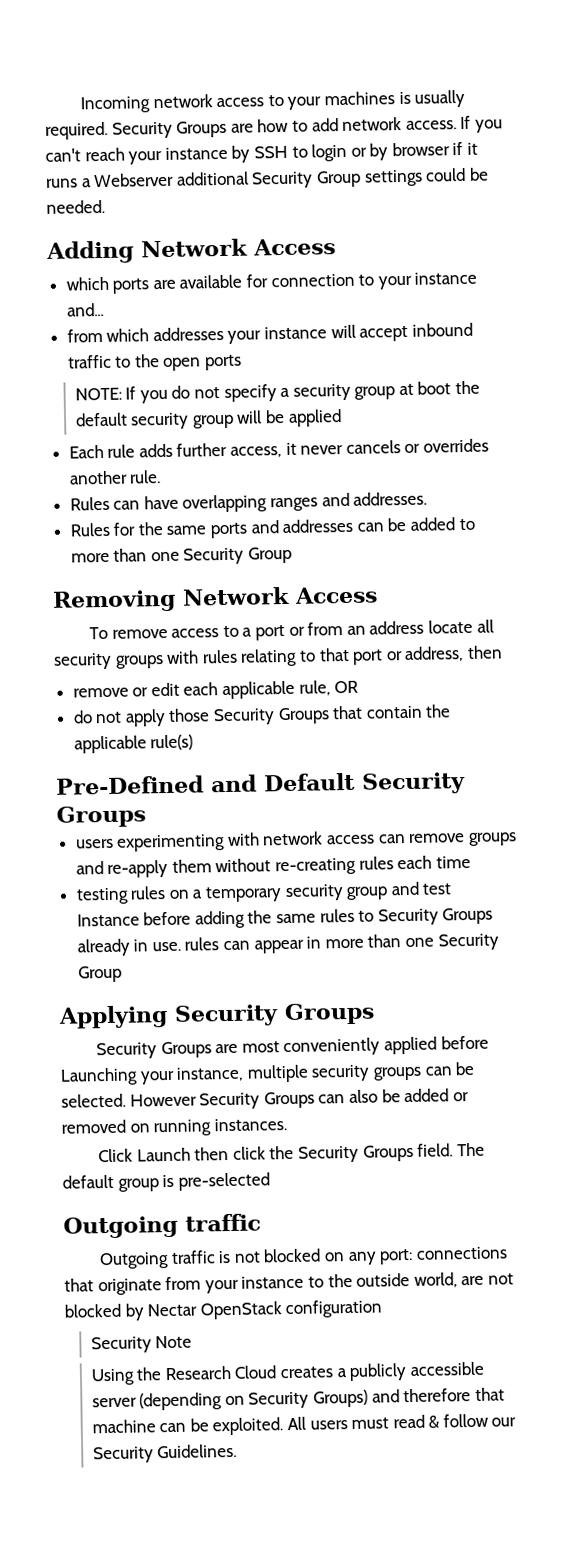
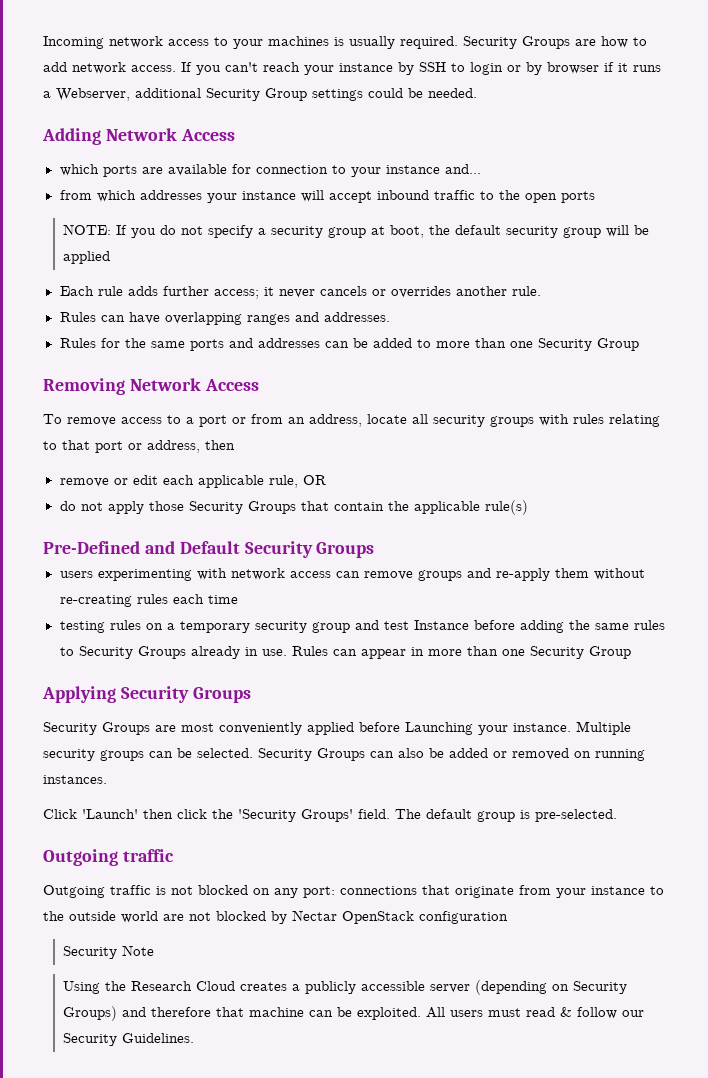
[94,172,175,188] Webserver -> [56,88,130,101] Webserver,
[417,381,452,395] boot -> [390,225,425,238] boot,
[230,446,283,458] access, -> [213,289,259,299] access;
[369,620,425,635] address -> [309,414,362,427] address,
[184,937,220,951] rules -> [291,646,328,656] Rules
[176,1064,309,1083] instance, multiple -> [513,721,631,735] instance. Multiple
[129,1093,197,1107] However -> (253, 753) none
[136,1147,191,1162] Launch -> [82,809,138,819] 'Launch'
[298,1144,414,1163] Security Groups -> [238,809,353,822] 'Security Groups'
[177,1172,270,1191] pre-selected -> [535,809,617,822] pre-selected.
[413,1272,458,1288] world, -> [121,911,158,923] world

